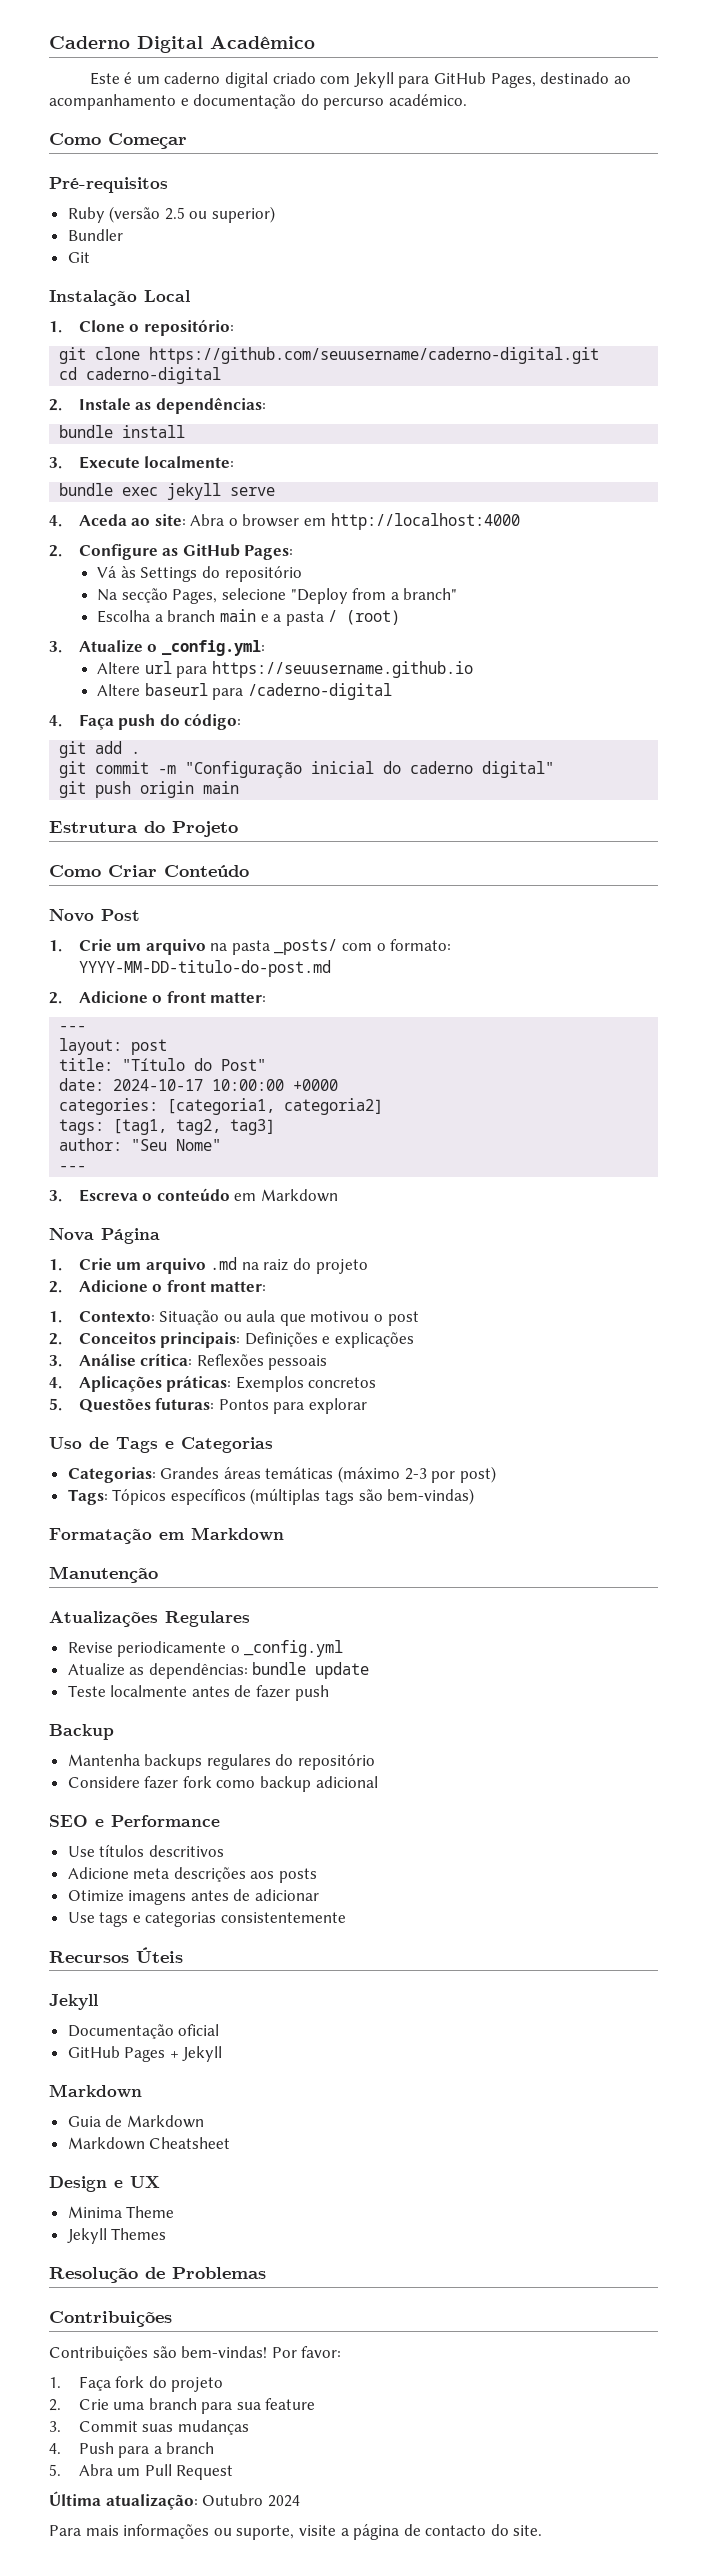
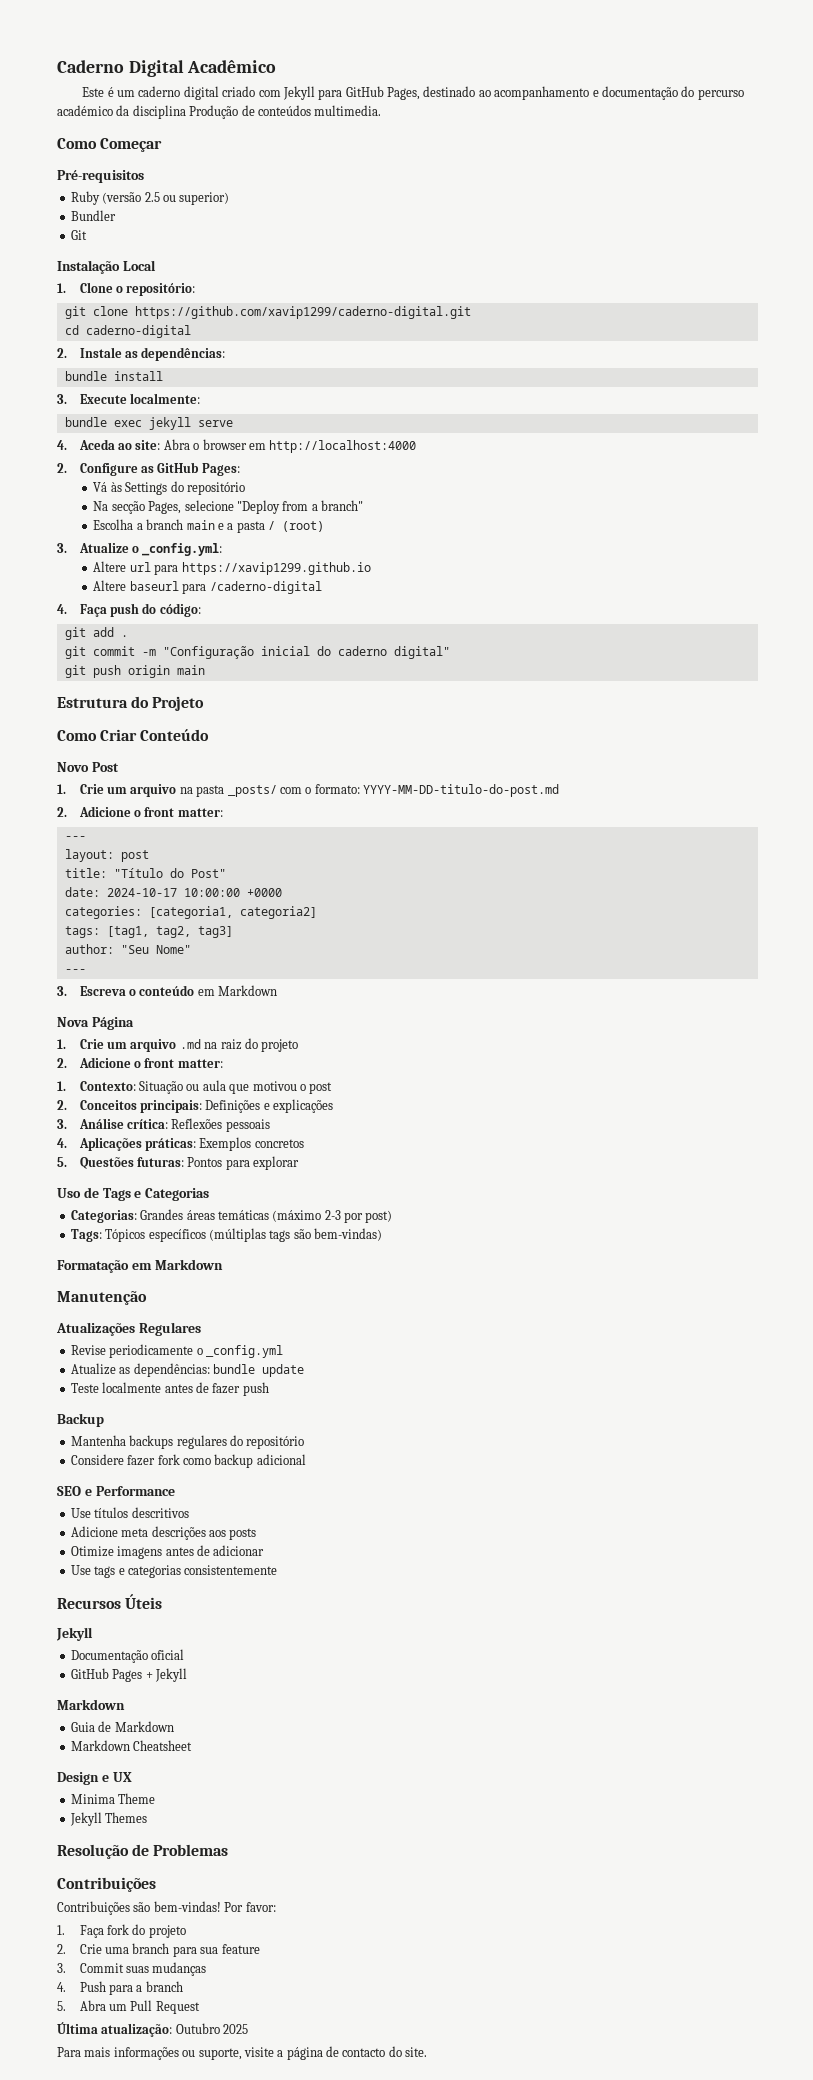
[388,94,467,106] académico. -> [57,105,382,119] académico da disciplina Produção de conteúdos multimedia.
[149,347,600,364] https://github.com/seuusername/caderno-digital.git -> [134,306,471,319] https://github.com/xavip1299/caderno-digital.git
[212,661,474,678] https://seuusername.github.io -> [181,562,371,575] https://xavip1299.github.io
[267,2495,300,2507] 2024 -> [223,2024,249,2034] 2025

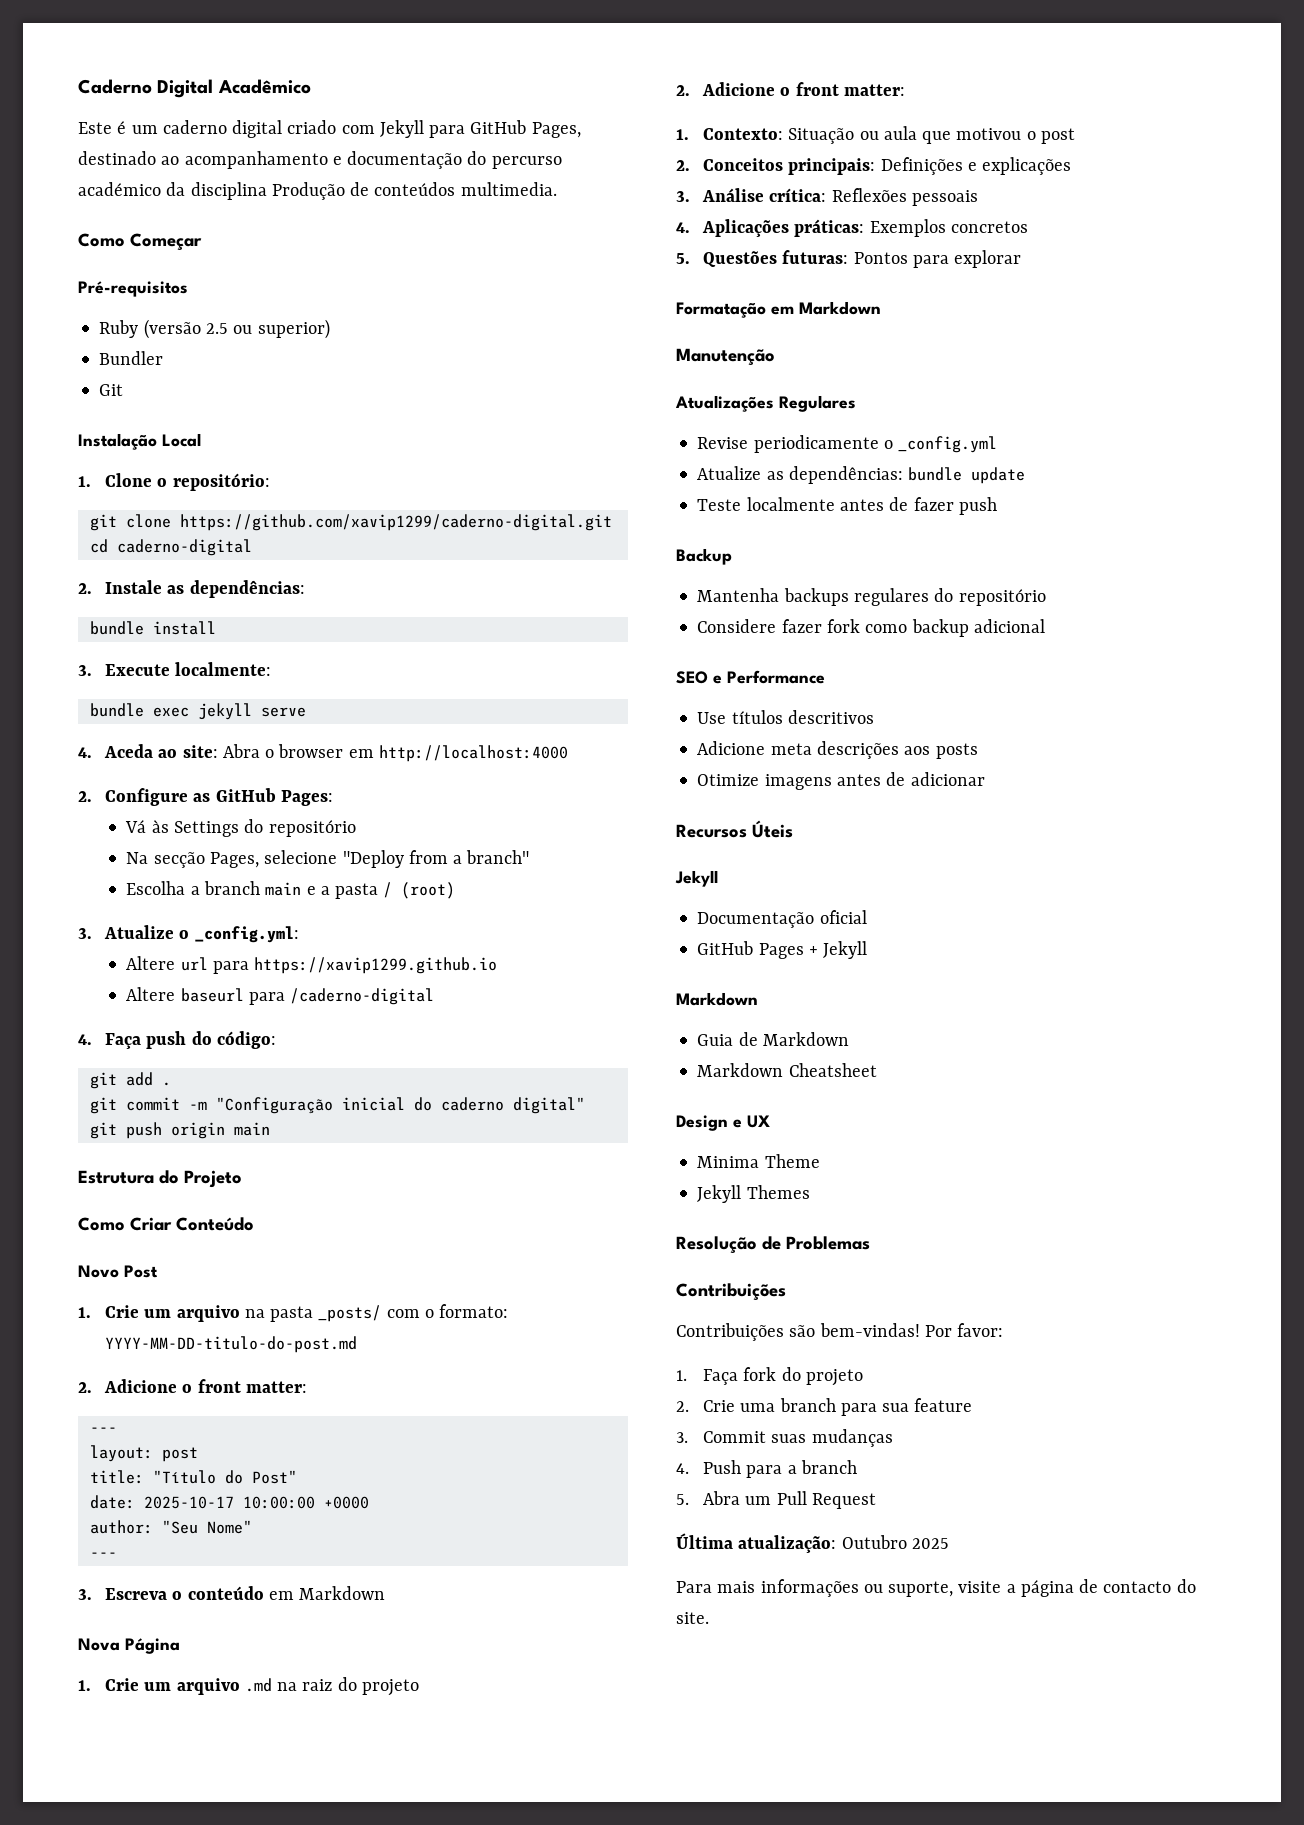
[106,888,177,897] 2024-10-17 -> [143,1496,234,1509] 2025-10-17
[64,906,317,919] [64,926,233,938] // categories: [categoria1, categoria2] // tags: [tag1, tag2, tag3] -> (369, 1502) none
[57,1187,210,1201] [70,1209,393,1223] [70,1228,382,1242] // Uso de Tags e Categorias // Categorias: Grandes áreas temáticas (máximo 2-3 por post) // Tags: Tópicos específicos (múltiplas tags são bem-vindas) -> (1022, 259) none
[70,1565,278,1578] // Use tags e categorias consistentemente -> (985, 779) none

